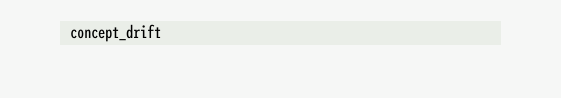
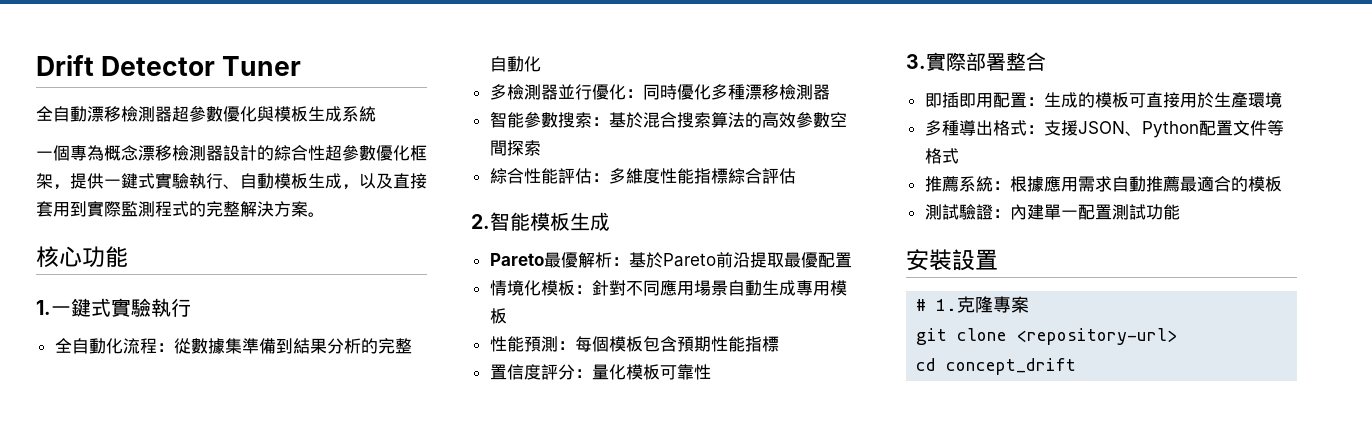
(69, 33) none -> [36,55,302,76] [36,105,376,122] [36,144,427,161] [36,173,427,190] [36,201,325,217] [36,246,128,268] [36,298,191,317] [54,338,412,354] [489,56,541,72] [489,84,830,100] [489,111,847,128] [489,140,541,156] [489,168,796,184] [471,212,610,231] [489,252,852,268] [489,280,847,296] [489,308,507,324] [489,336,779,352] [489,364,711,380] [906,52,1046,71] [924,92,1282,108] [924,120,1284,138] [924,148,959,164] [924,176,1282,192] [924,204,1180,220] [906,249,998,271] [916,296,1030,313] [916,328,1178,345] [916,358,937,371] Drift Detector Tuner // 全自動漂移檢測器超參數優化與模板生成系統 // 一個專為概念漂移檢測器設計的綜合性超參數優化框架，提供一鍵式實驗執行、自動模板生成，以及直接套用到實際監測程式的完整解決方案。 // 核心功能 // 1.一鍵式實驗執行 // 全自動化流程：從數據集準備到結果分析的完整自動化 // 多檢測器並行優化：同時優化多種漂移檢測器 // 智能參數搜索：基於混合搜索算法的高效參數空間探索 // 綜合性能評估：多維度性能指標綜合評估 // 2.智能模板生成 // Pareto最優解析：基於Pareto前沿提取最優配置 // 情境化模板：針對不同應用場景自動生成專用模板 // 性能預測：每個模板包含預期性能指標 // 置信度評分：量化模板可靠性 // 3.實際部署整合 // 即插即用配置：生成的模板可直接用於生產環境 // 多種導出格式：支援JSON、Python配置文件等格式 // 推薦系統：根據應用需求自動推薦最適合的模板 // 測試驗證：內建單一配置測試功能 // 安裝設置 // # 1.克隆專案 // git clone <repository-url> // cd

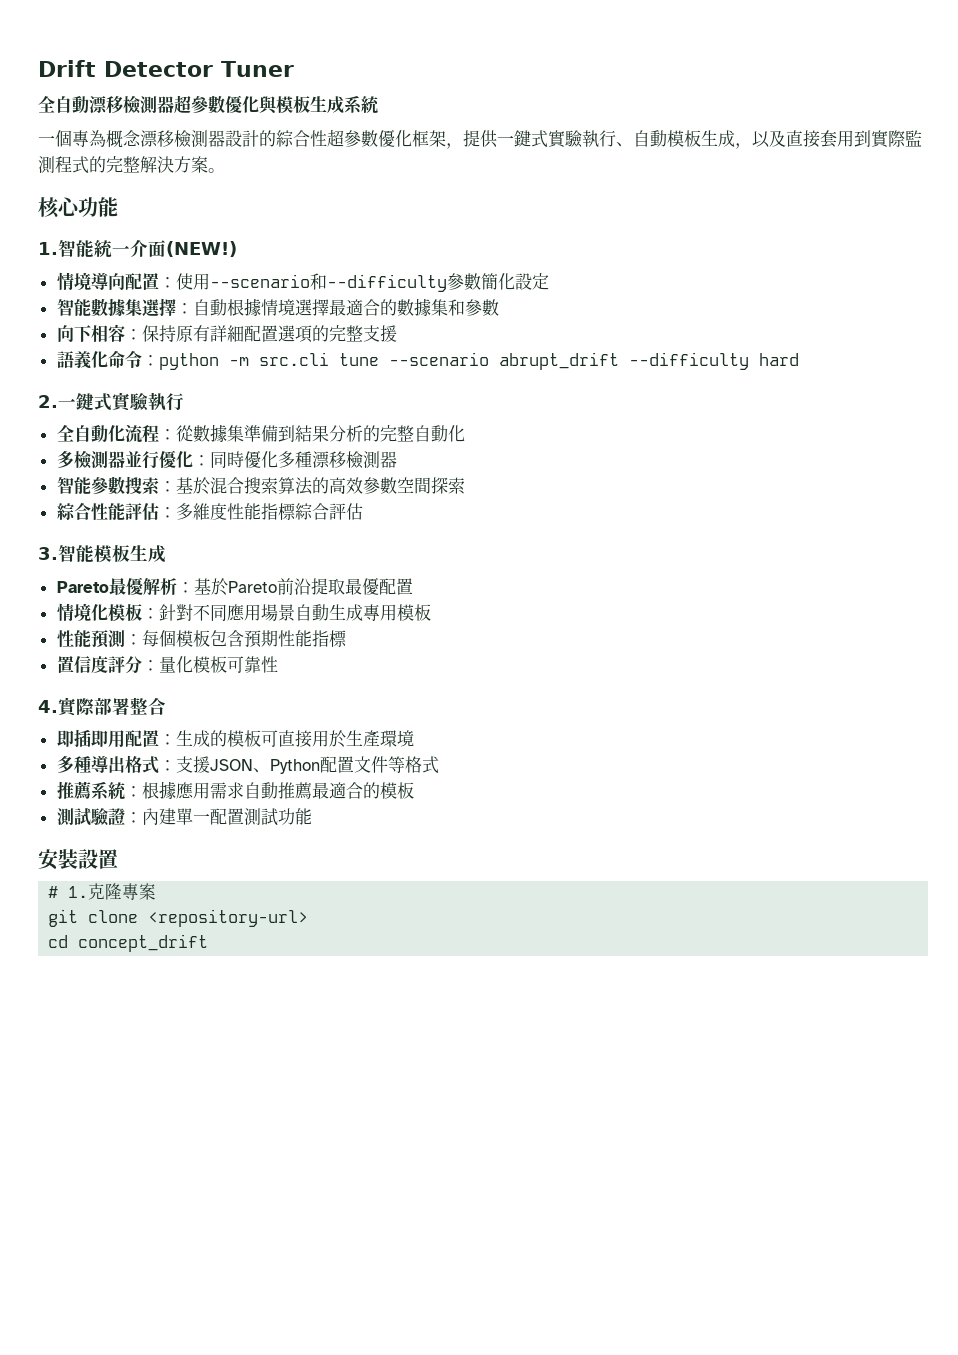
(51, 307) none -> [58,240,237,257] [56,272,549,292] [56,298,499,317] [56,324,397,343] [56,350,799,370] [38,395,58,408] 智能統一介面(NEW!) // 情境導向配置：使用--scenario和--difficulty參數簡化設定 // 智能數據集選擇：自動根據情境選擇最適合的數據集和參數 // 向下相容：保持原有詳細配置選項的完整支援 // 語義化命令：python -m src.cli tune --scenario abrupt_drift --difficulty hard // 2.
[471,214,490,229] 2. -> [38,547,58,560] 3.
[906,54,926,69] 3. -> [38,700,58,713] 4.

